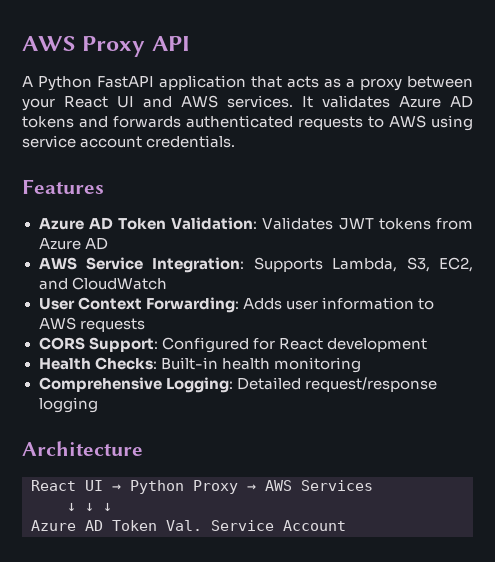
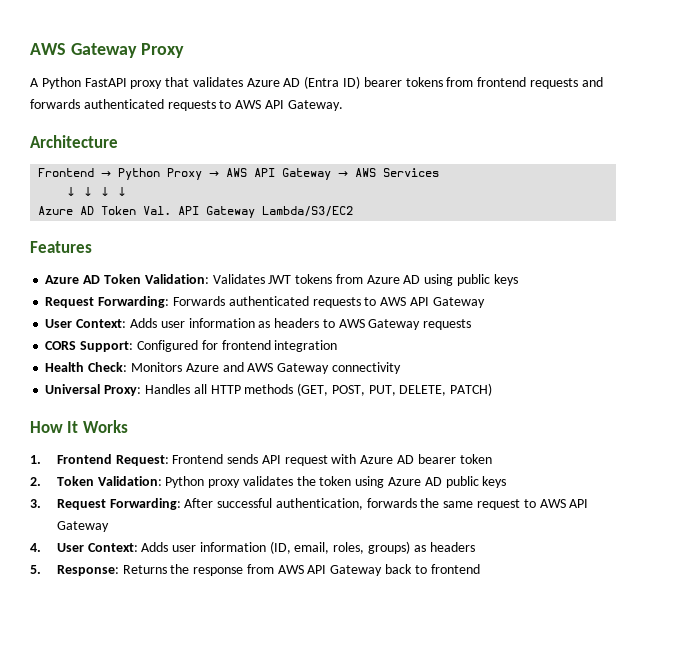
[22,36,190,57] AWS Proxy API -> [30,43,185,58] AWS Gateway Proxy
[159,75,473,91] [22,95,473,111] [22,116,74,128] application that acts as a proxy between your React UI and AWS services. It validates Azure AD tokens -> [130,76,578,89] proxy that validates Azure AD (Entra ID) bearer tokens from frontend requests
[431,115,473,131] [22,135,236,148] using service account credentials. -> [264,100,343,111] [30,135,118,148] [38,168,440,180] [66,187,128,196] [38,206,354,218] API Gateway. // Architecture // Frontend → Python Proxy → AWS API Gateway → AWS Services // ↓ ↓ ↓ ↓ // Azure AD Token Val. API Gateway Lambda/S3/EC2
[38,257,474,273] [38,277,167,290] [38,297,434,313] [38,317,76,330] // AWS Service Integration: Supports Lambda, S3, EC2, and CloudWatch // User Context Forwarding: Adds user information to AWS -> [424,274,518,286] [45,296,485,308] [45,318,421,330] using public keys // Request Forwarding: Forwards authenticated requests to AWS API Gateway // User Context: Adds user information as headers to AWS Gateway
[278,338,427,352] React development -> [221,340,338,352] frontend integration
[94,357,361,373] [38,377,437,393] [38,397,98,413] [22,441,143,456] [31,480,373,494] [67,502,112,511] [31,520,346,531] Checks: Built-in health monitoring // Comprehensive Logging: Detailed request/response logging // Architecture // React UI → Python Proxy → AWS Services // ↓ ↓ ↓ // Azure AD Token Val. Service Account -> [88,362,401,374] [45,383,493,396] [30,420,128,433] [30,454,492,466] [30,476,507,488] [30,498,589,510] [56,521,109,532] [30,541,475,554] [30,564,480,576] Check: Monitors Azure and AWS Gateway connectivity // Universal Proxy: Handles all HTTP methods (GET, POST, PUT, DELETE, PATCH) // How It Works // 1. Frontend Request: Frontend sends API request with Azure AD bearer token // 2. Token Validation: Python proxy validates the token using Azure AD public keys // 3. Request Forwarding: After successful authentication, forwards the same request to AWS API Gateway // 4. User Context: Adds user information (ID, email, roles, groups) as headers // 5. Response: Returns the response from AWS API Gateway back to frontend

